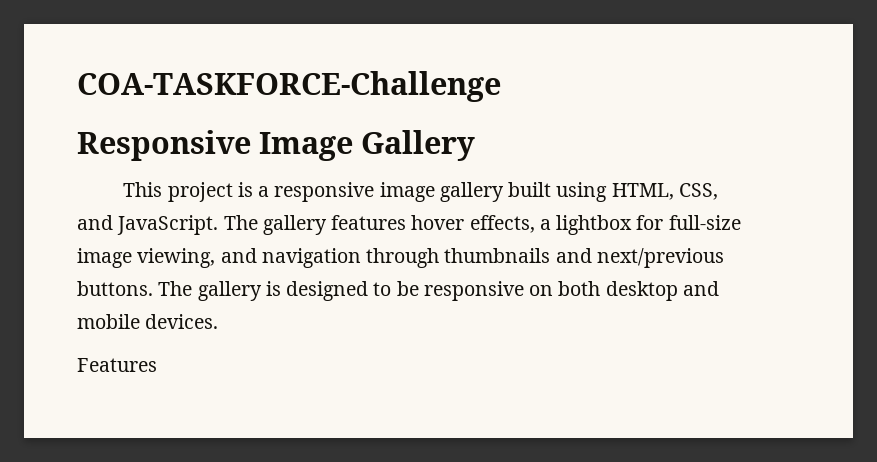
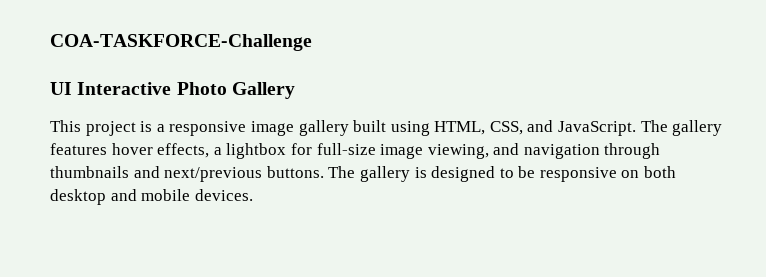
[77,130,354,161] Responsive Image -> [50,82,227,95] UI Interactive Photo
[77,358,157,372] // Features -> (253, 195) none

